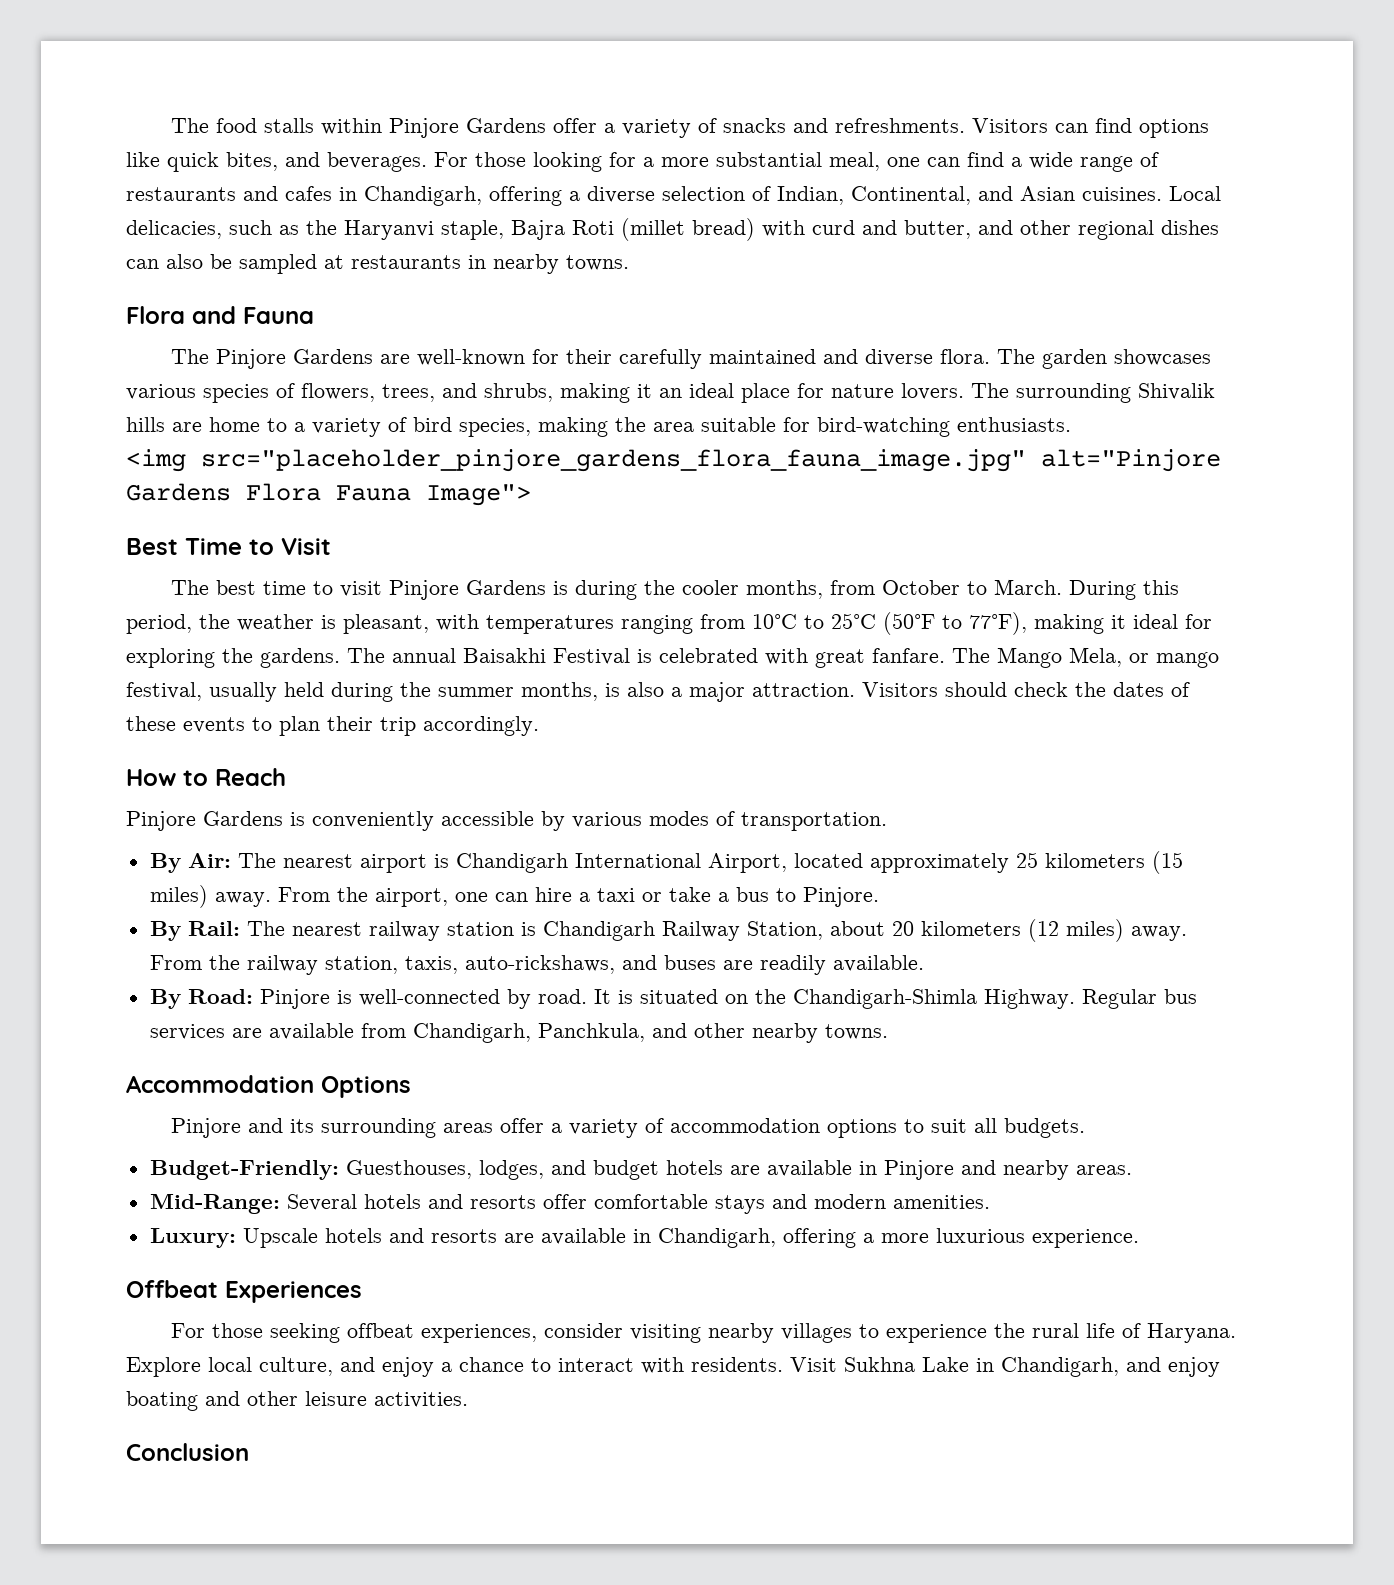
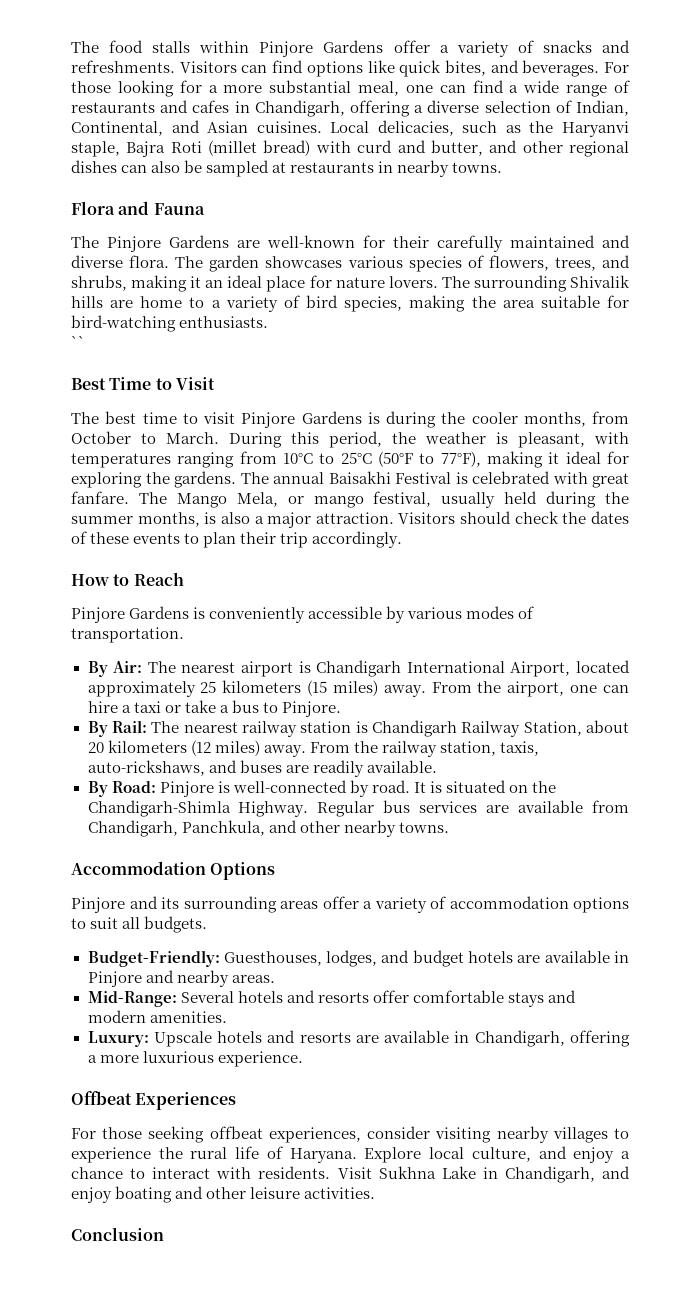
[126,449,1221,472] [126,483,531,506] <img src="placeholder_pinjore_gardens_flora_fauna_image.jpg" alt="Pinjore Gardens Flora Fauna Image"> -> [71,335,85,348] ``

